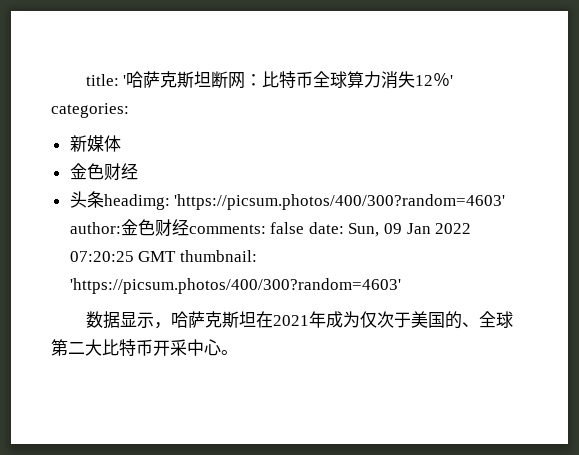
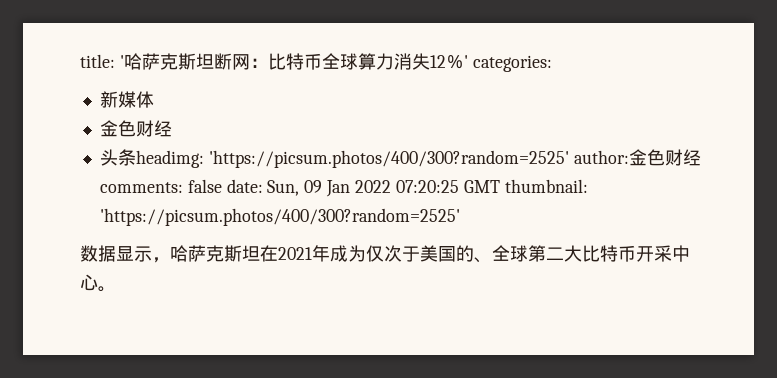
[174,194,506,210] 'https://picsum.photos/400/300?random=4603' -> [208,150,569,168] 'https://picsum.photos/400/300?random=2525'
[69,278,401,294] 'https://picsum.photos/400/300?random=4603' -> [99,208,460,226] 'https://picsum.photos/400/300?random=2525'

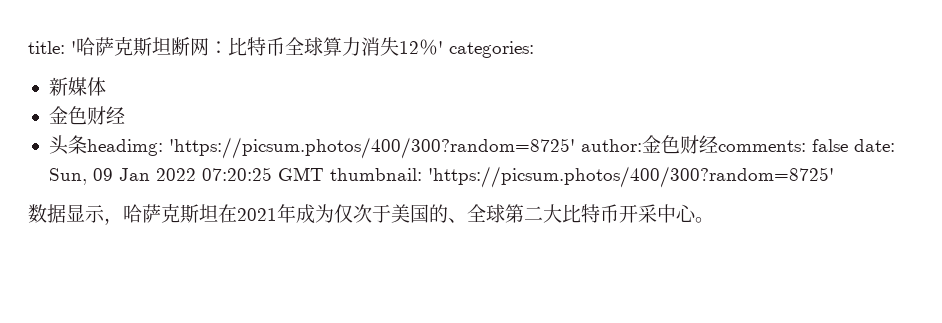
[208,150,569,168] 'https://picsum.photos/400/300?random=2525' -> [168,137,575,159] 'https://picsum.photos/400/300?random=8725'
[99,208,460,226] 'https://picsum.photos/400/300?random=2525' -> [427,166,834,188] 'https://picsum.photos/400/300?random=8725'

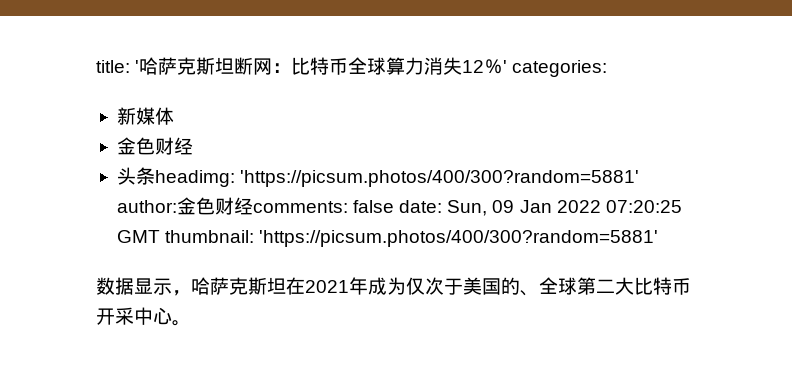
[168,137,575,159] 'https://picsum.photos/400/300?random=8725' -> [240,170,640,187] 'https://picsum.photos/400/300?random=5881'
[427,166,834,188] 'https://picsum.photos/400/300?random=8725' -> [259,230,659,247] 'https://picsum.photos/400/300?random=5881'

